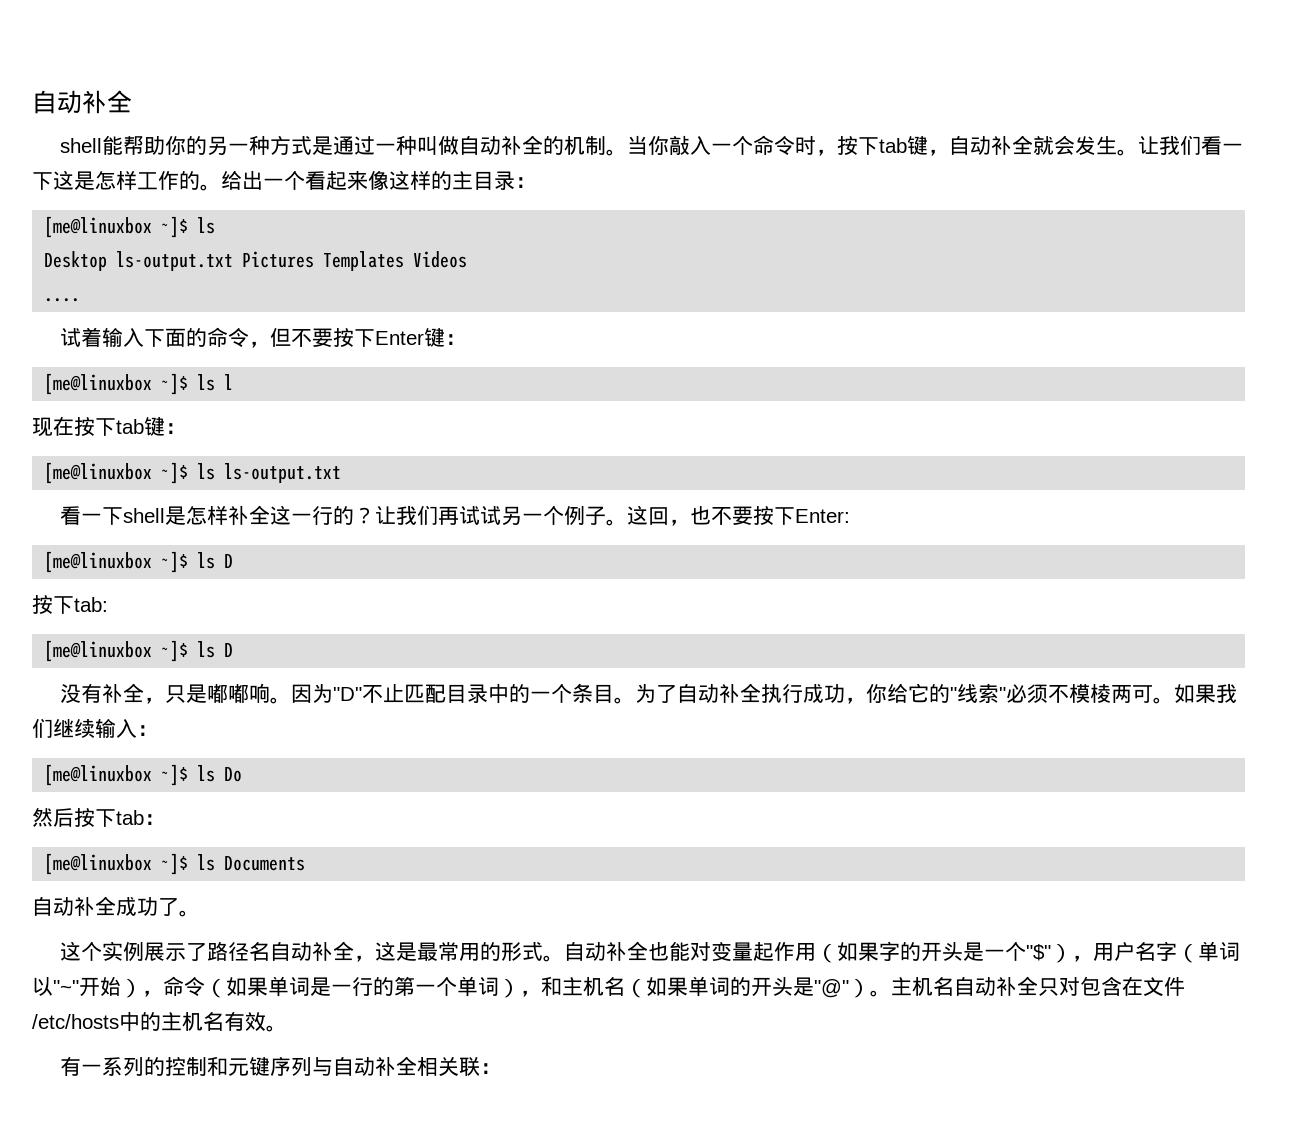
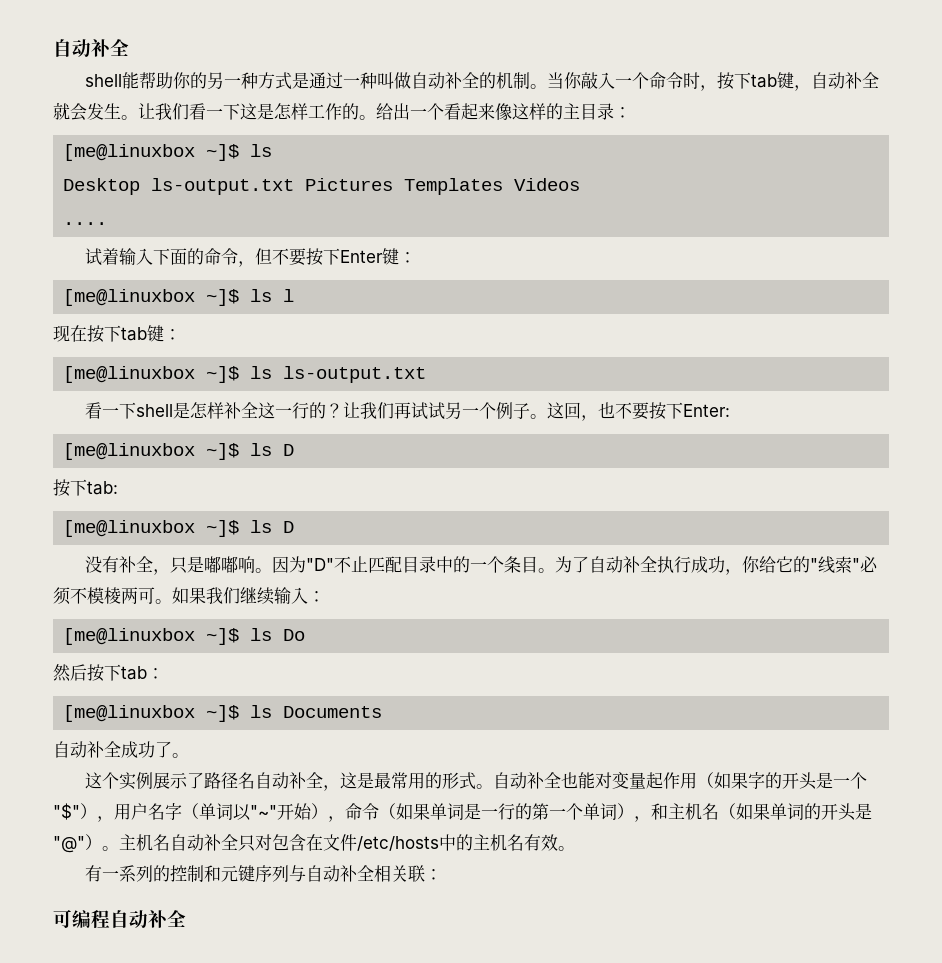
(502, 1068) none -> [53,909,186,929] // 可编程自动补全

